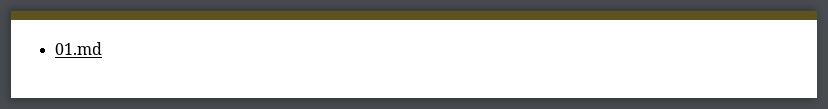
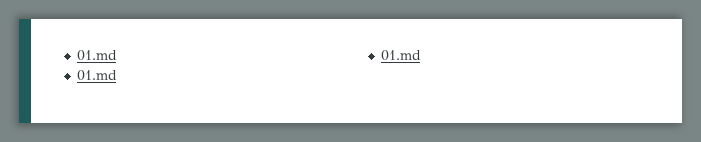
[54,42,102,55] 01.md -> [77,50,118,61] [77,70,118,81] [381,50,422,61] 01.md // 01.md // 01.md

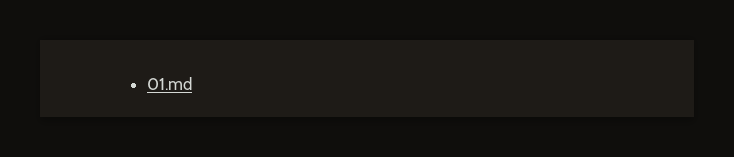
[77,50,118,61] [77,70,118,81] [381,50,422,61] 01.md // 01.md // 01.md -> [146,77,192,90] 01.md

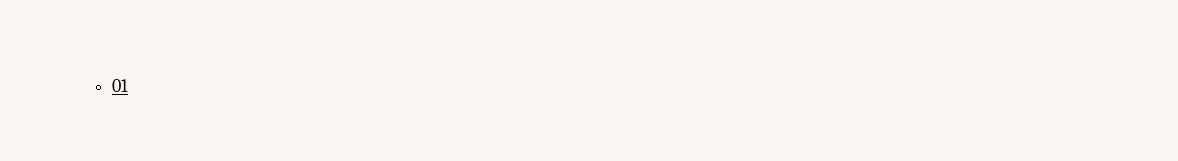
[146,77,192,90] 01.md -> [112,79,129,92] 01

